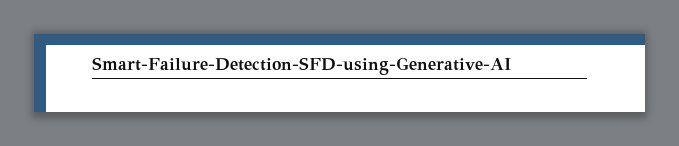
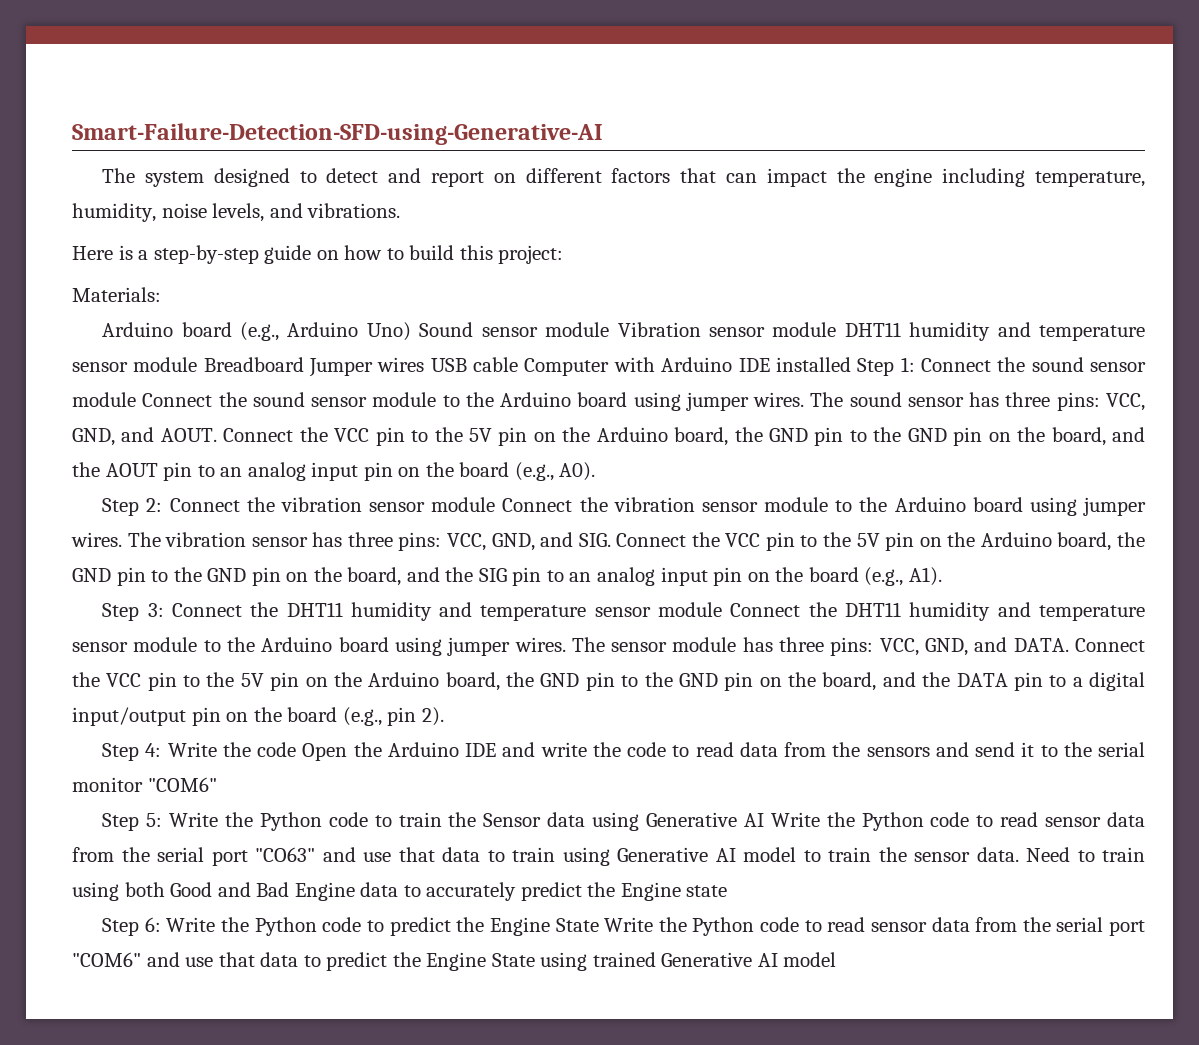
(511, 66) none -> [102,168,1145,187] [72,203,401,222] [72,245,564,264] [72,287,161,302] [102,322,1145,341] [72,357,1147,377] [72,392,1146,411] [72,427,1146,446] [72,462,596,481] [102,497,1146,516] [71,532,1146,551] [72,567,942,586] [102,602,1145,621] [72,637,1145,656] [72,672,1145,691] [72,707,444,726] [102,742,1145,761] [72,777,217,792] [102,812,1145,831] [72,847,1145,866] [72,882,728,901] [102,917,1146,936] [72,952,837,971] // The system designed to detect and report on different factors that can impact the engine including temperature, humidity, noise levels, and vibrations. // Here is a step-by-step guide on how to build this project: // Materials: // Arduino board (e.g., Arduino Uno) Sound sensor module Vibration sensor module DHT11 humidity and temperature sensor module Breadboard Jumper wires USB cable Computer with Arduino IDE installed Step 1: Connect the sound sensor module Connect the sound sensor module to the Arduino board using jumper wires. The sound sensor has three pins: VCC, GND, and AOUT. Connect the VCC pin to the 5V pin on the Arduino board, the GND pin to the GND pin on the board, and the AOUT pin to an analog input pin on the board (e.g., A0). // Step 2: Connect the vibration sensor module Connect the vibration sensor module to the Arduino board using jumper wires. The vibration sensor has three pins: VCC, GND, and SIG. Connect the VCC pin to the 5V pin on the Arduino board, the GND pin to the GND pin on the board, and the SIG pin to an analog input pin on the board (e.g., A1). // Step 3: Connect the DHT11 humidity and temperature sensor module Connect the DHT11 humidity and temperature sensor module to the Arduino board using jumper wires. The sensor module has three pins: VCC, GND, and DATA. Connect the VCC pin to the 5V pin on the Arduino board, the GND pin to the GND pin on the board, and the DATA pin to a digital input/output pin on the board (e.g., pin 2). // Step 4: Write the code Open the Arduino IDE and write the code to read data from the sensors and send it to the serial monitor "COM6" // Step 5: Write the Python code to train the Sensor data using Generative AI Write the Python code to read sensor data from the serial port "CO63" and use that data to train using Generative AI model to train the sensor data. Need to train using both Good and Bad Engine data to accurately predict the Engine state // Step 6: Write the Python code to predict the Engine State Write the Python code to read sensor data from the serial port "COM6" and use that data to predict the Engine State using trained Generative AI model

